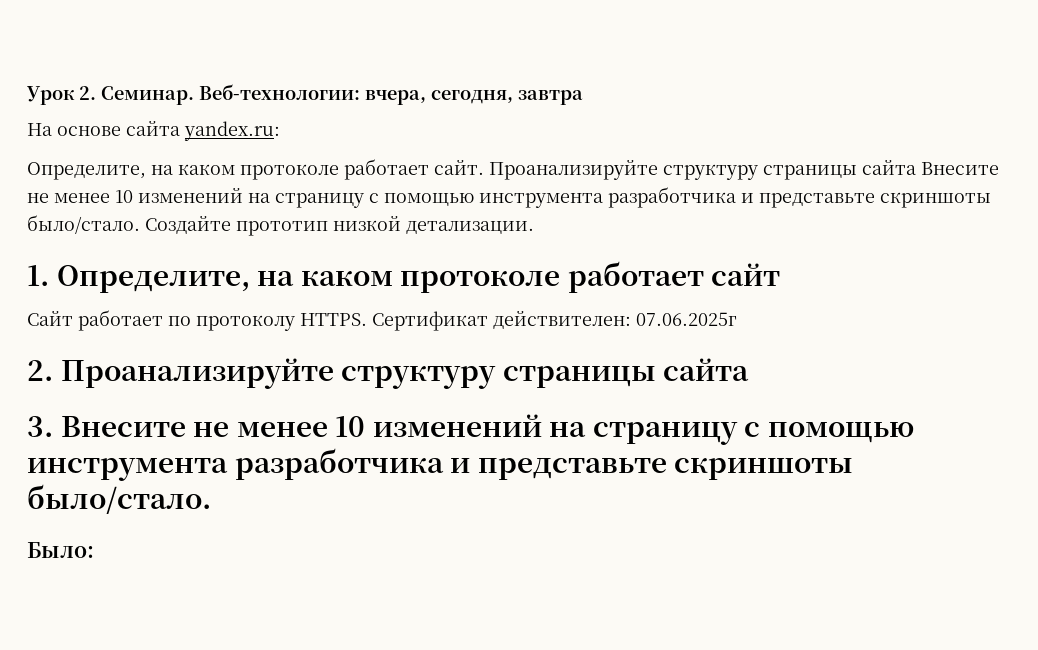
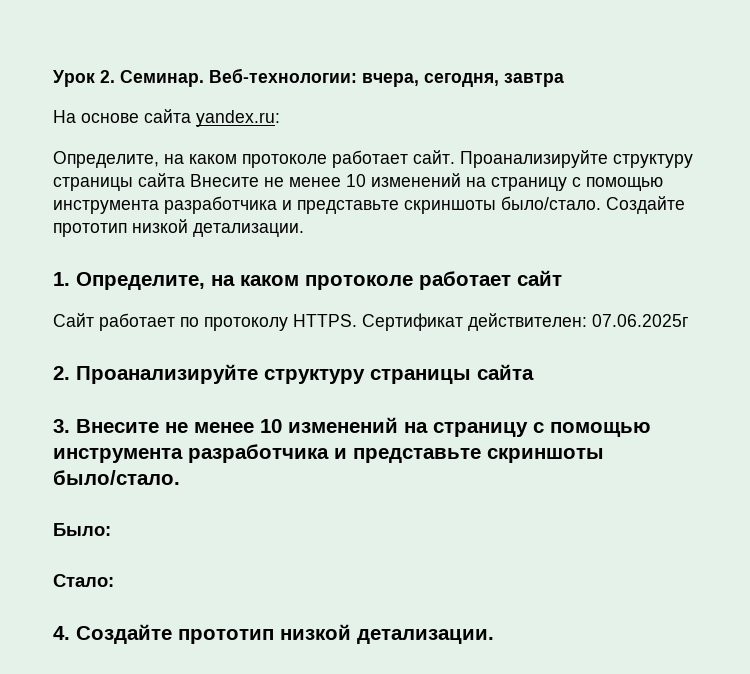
(94, 550) none -> [53,574,114,587] [53,624,494,644] // Стало: // 4. Создайте прототип низкой детализации.

